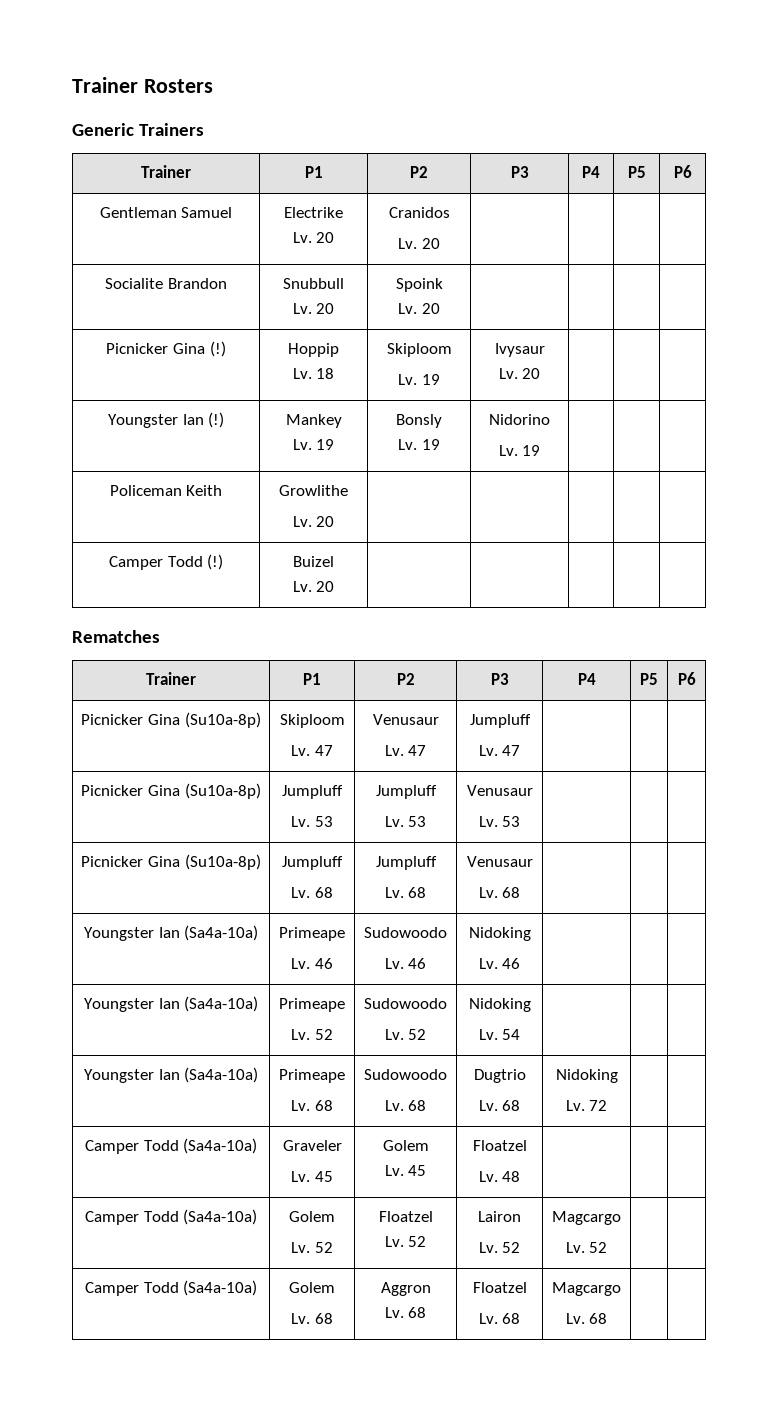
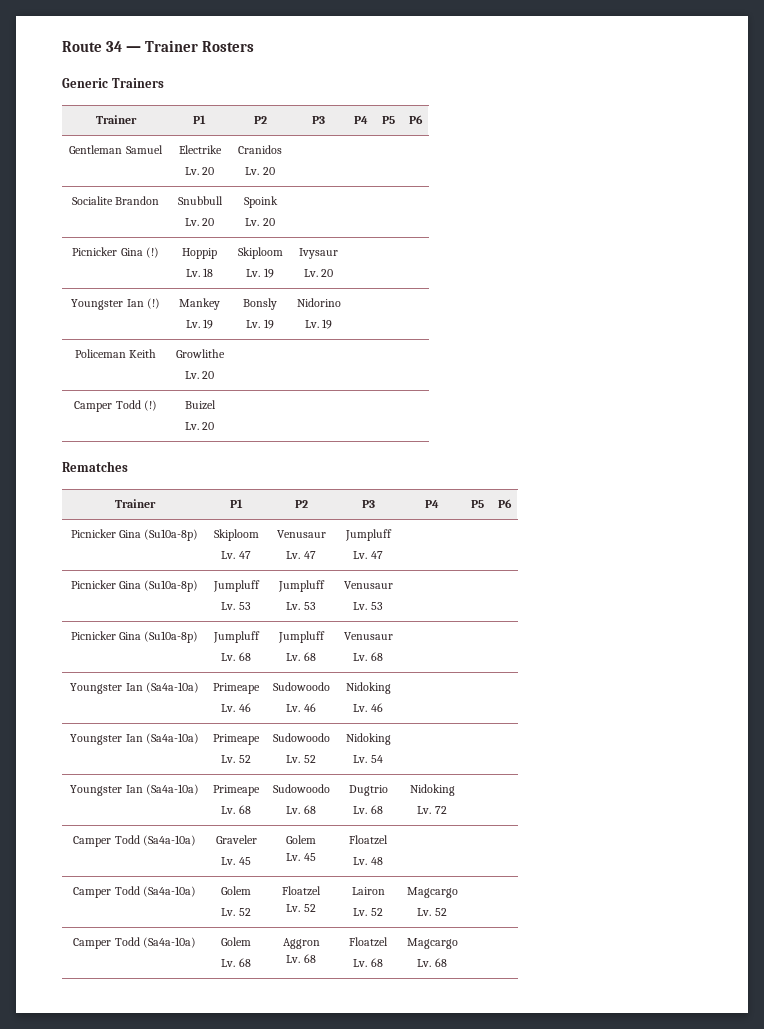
(72, 85) none -> [62,41,142,52] Route 34 —

